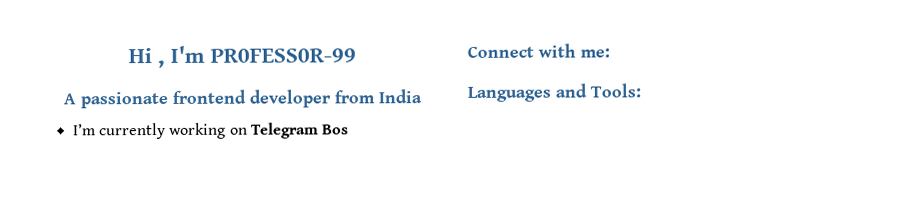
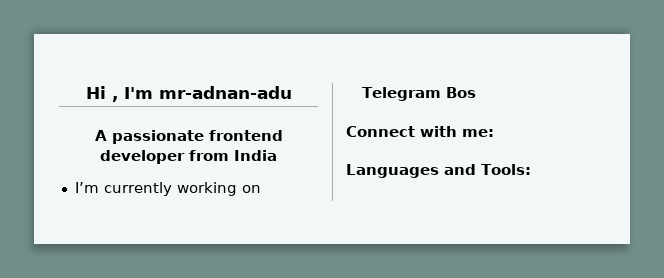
[210,48,357,63] PR0FESS0R-99 -> [158,86,292,99] mr-adnan-adu

